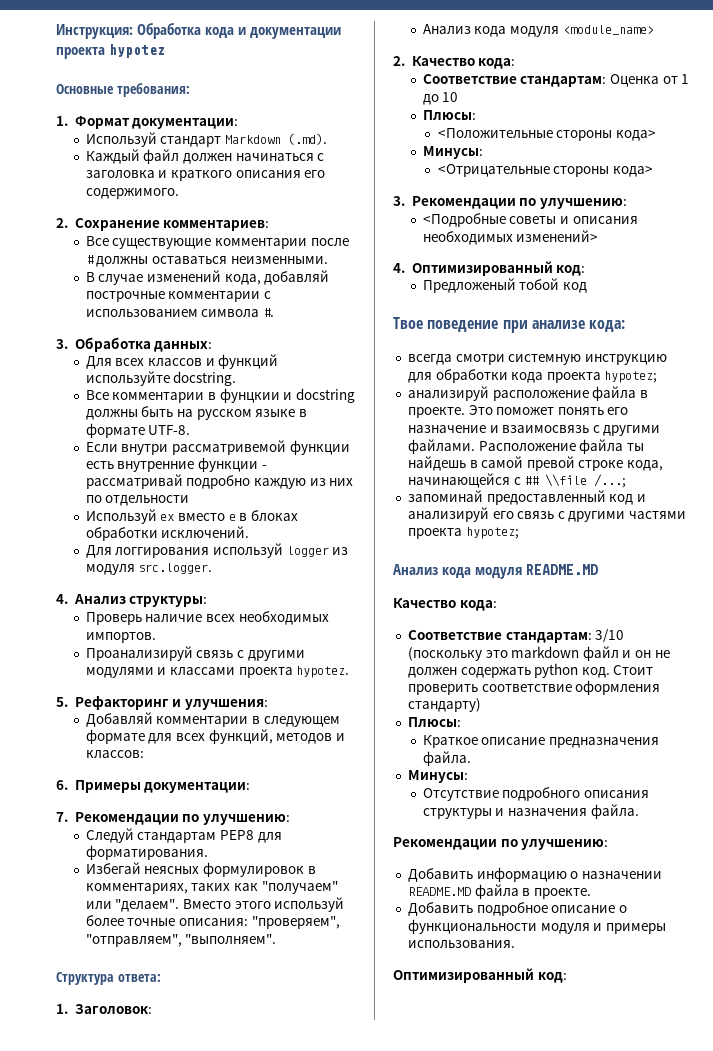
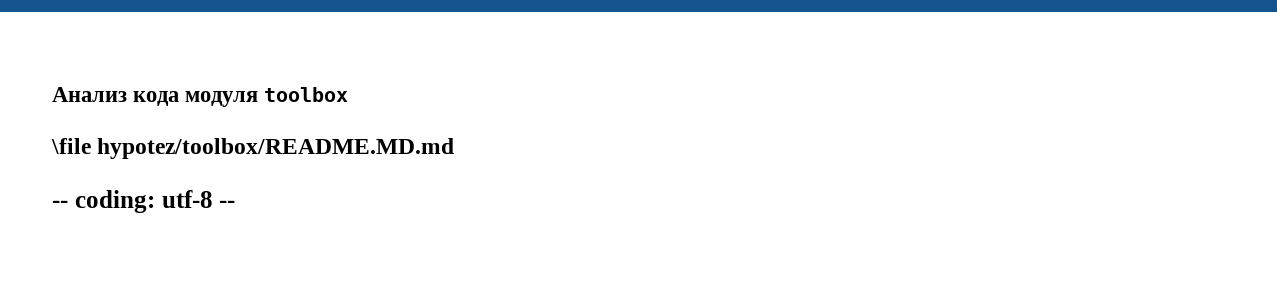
[56,23,342,39] [56,44,166,59] [56,83,190,97] [56,116,239,129] [85,132,328,147] [85,149,325,164] [85,170,326,181] [85,188,179,199] [56,218,270,231] [85,236,349,249] [85,255,328,267] [85,270,330,285] [85,291,272,302] [85,308,275,317] [56,337,213,352] [85,354,279,369] [85,371,237,386] [85,388,355,403] [85,406,307,420] [85,423,191,438] [85,440,350,455] [85,457,267,472] [85,474,354,489] [85,495,190,506] [85,509,298,524] [85,526,250,541] [85,543,349,558] [85,563,213,575] [56,594,208,607] [85,611,329,625] [85,632,156,643] [85,646,305,661] [85,666,350,678] [56,695,269,710] [85,712,340,727] [85,729,345,744] [85,750,144,758] [56,780,251,793] [56,812,291,825] [85,828,282,843] [85,845,208,860] [85,862,316,877] [85,881,338,894] [85,897,345,912] [85,915,340,929] [85,934,277,947] [56,972,161,985] [56,1004,152,1014] [422,24,654,37] [393,56,516,69] [422,74,690,87] [422,92,459,105] [422,110,476,120] [437,128,656,141] [422,146,483,159] [437,164,653,177] [393,196,628,209] [422,213,638,227] [422,230,599,245] [393,261,586,276] [422,278,588,293] [393,317,626,333] [407,354,667,365] [407,369,658,383] [407,386,648,401] [407,405,629,418] [407,425,661,436] [407,439,644,454] [407,456,664,471] [407,473,627,488] [407,490,646,505] [407,507,687,522] [407,527,519,539] [393,564,599,579] [393,598,497,611] [407,629,625,643] [407,646,670,661] [407,663,654,678] [407,680,661,695] [407,698,481,712] [407,717,461,727] [422,735,660,748] [422,751,471,766] [407,770,468,783] [422,787,650,801] [422,804,639,819] [393,837,609,850] [407,867,662,882] [407,884,591,899] [407,902,627,916] [407,919,666,934] [407,940,515,948] [393,968,567,983] Инструкция: Обработка кода и документации проекта hypotez // Основные требования: // 1. Формат документации: // Используй стандарт Markdown (.md). // Каждый файл должен начинаться с заголовка и краткого описания его содержимого. // 2. Сохранение комментариев: // Все существующие комментарии после # должны оставаться неизменными. // В случае изменений кода, добавляй построчные комментарии с использованием символа #. // 3. Обработка данных: // Для всех классов и функций используйте docstring. // Все комментарии в фунцкии и docstring должны быть на русском языке в формате UTF-8. // Если внутри рассматривемой функции есть внутренние функции - рассматривай подробно каждую из них по отдельности // Используй ex вместо e в блоках обработки исключений. // Для логгирования используй logger из модуля src.logger. // 4. Анализ структуры: // Проверь наличие всех необходимых импортов. // Проанализируй связь с другими модулями и классами проекта hypotez. // 5. Рефакторинг и улучшения: // Добавляй комментарии в следующем формате для всех функций, методов и классов: // 6. Примеры документации: // 7. Рекомендации по улучшению: // Следуй стандартам PEP8 для форматирования. // Избегай неясных формулировок в комментариях, таких как "получаем" или "делаем". Вместо этого используй более точные описания: "проверяем", "отправляем", "выполняем". // Структура ответа: // 1. Заголовок: // Анализ кода модуля <module_name> // 2. Качество кода: // Соответствие стандартам: Оценка от 1 до 10 // Плюсы: // <Положительные стороны кода> // Минусы: // <Отрицательные стороны кода> // 3. Рекомендации по улучшению: // <Подробные советы и описания необходимых изменений> // 4. Оптимизированный код: // Предложеный тобой код // Твое поведение при анализе кода: // всегда смотри системную инструкцию для обработки кода проекта hypotez; // анализируй расположение файла в проекте. Это поможет понять его назначение и взаимосвязь с другими файлами. Расположение файла ты найдешь в самой превой строке кода, начинающейся с ## \\file /...; // запоминай предоставленный код и анализируй его связь с другими частями проекта hypotez; // Анализ кода модуля README.MD // Качество кода: // Соответствие стандартам: 3/10 (поскольку это markdown файл и он не должен содержать python код. Стоит проверить соответствие оформления стандарту) // Плюсы: // Краткое описание предназначения файла. // Минусы: // Отсутствие подробного описания структуры и назначения файла. // Рекомендации по улучшению: // Добавить информацию о назначении README.MD файла в проекте. // Добавить подробное описание о функциональности модуля и примеры использования. // Оптимизированный код: -> [52,87,349,107] [51,138,455,159] [52,190,236,213] Анализ кода модуля toolbox // \file hypotez/toolbox/README.MD.md // -- coding: utf-8 --

